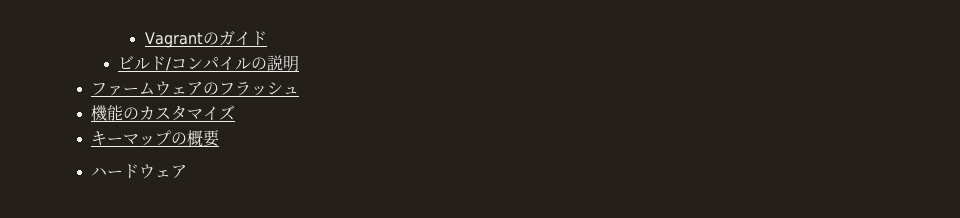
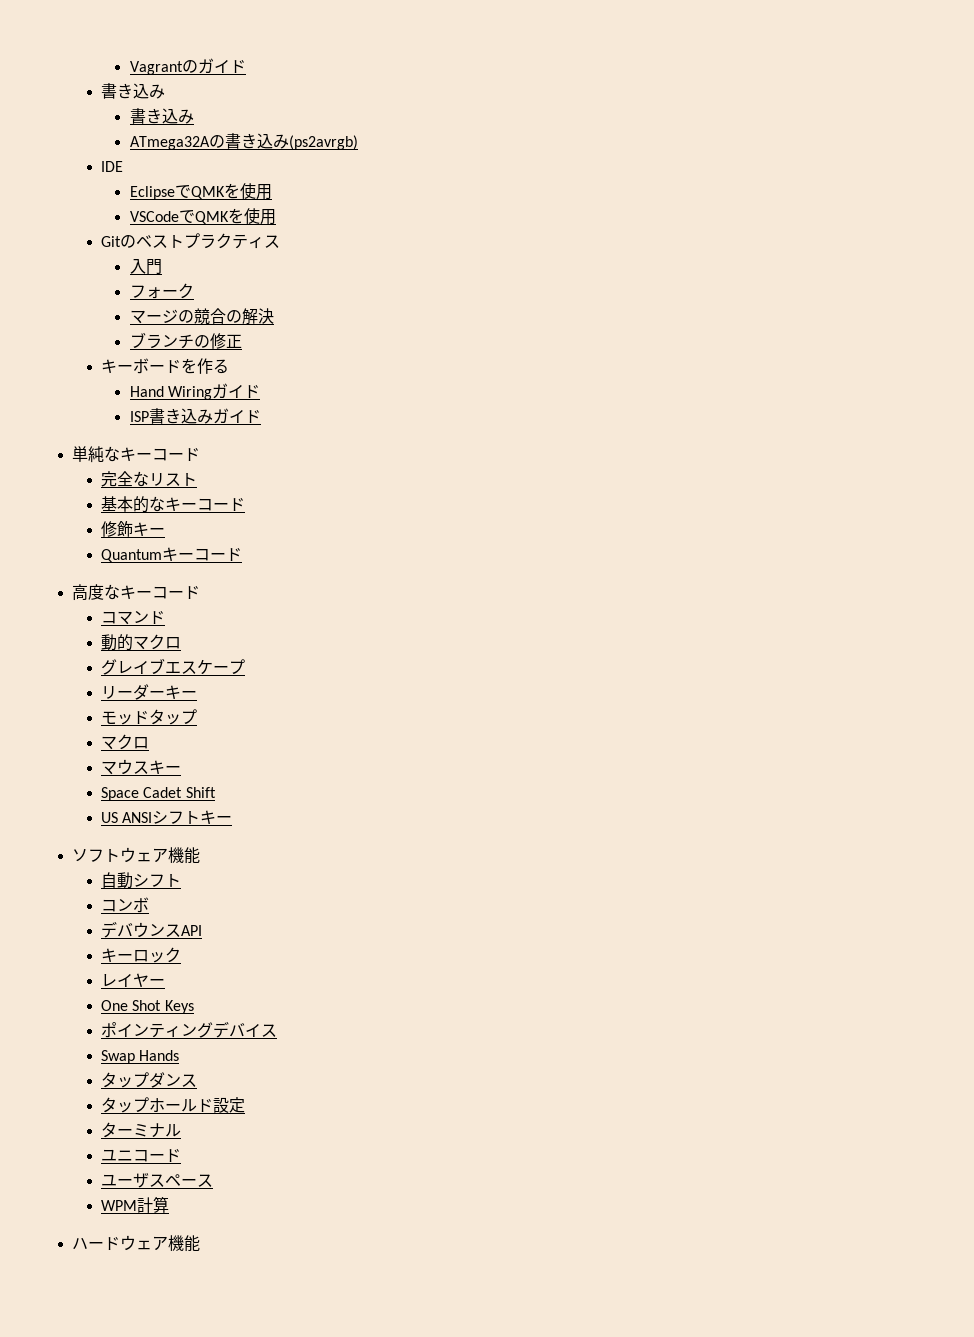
[118,55,300,72] [91,81,300,96] [91,105,236,121] [91,130,220,147] ビルド/コンパイルの説明 // ファームウェアのフラッシュ // 機能のカスタマイズ // キーマップの概要 -> [101,83,166,99] [129,108,194,124] [129,133,358,150] [101,161,124,172] [129,183,272,200] [129,208,276,225] [101,233,281,249] [129,259,162,275] [129,283,194,299] [129,308,274,325] [129,332,242,349] [101,358,230,374] [129,383,261,400] [129,408,261,424] [72,446,201,463] [101,471,198,487] [101,496,246,513] [101,521,166,537] [101,547,243,562] [72,584,201,601] [101,611,166,625] [101,634,182,651] [101,658,246,675] [101,684,198,700] [101,709,198,725] [101,734,150,750] [101,759,182,775] [101,787,216,801] [101,810,233,824] [72,847,201,864] [101,872,182,889] [101,897,150,913] [101,921,203,938] [101,947,182,963] [101,973,166,987] [101,1000,194,1014] [101,1021,278,1038] [101,1050,180,1064] [101,1072,198,1088] [101,1097,246,1113] [101,1122,182,1138] [101,1149,182,1162] [101,1172,214,1188] [101,1196,170,1213] 書き込み // 書き込み // ATmega32Aの書き込み(ps2avrgb) // IDE // EclipseでQMKを使用 // VSCodeでQMKを使用 // Gitのベストプラクティス // 入門 // フォーク // マージの競合の解決 // ブランチの修正 // キーボードを作る // Hand Wiringガイド // ISP書き込みガイド // 単純なキーコード // 完全なリスト // 基本的なキーコード // 修飾キー // Quantumキーコード // 高度なキーコード // コマンド // 動的マクロ // グレイブエスケープ // リーダーキー // モッドタップ // マクロ // マウスキー // Space Cadet Shift // US ANSIシフトキー // ソフトウェア機能 // 自動シフト // コンボ // デバウンスAPI // キーロック // レイヤー // One Shot Keys // ポインティングデバイス // Swap Hands // タップダンス // タップホールド設定 // ターミナル // ユニコード // ユーザスペース // WPM計算
(188, 172) none -> [168,1235,201,1252] 機能

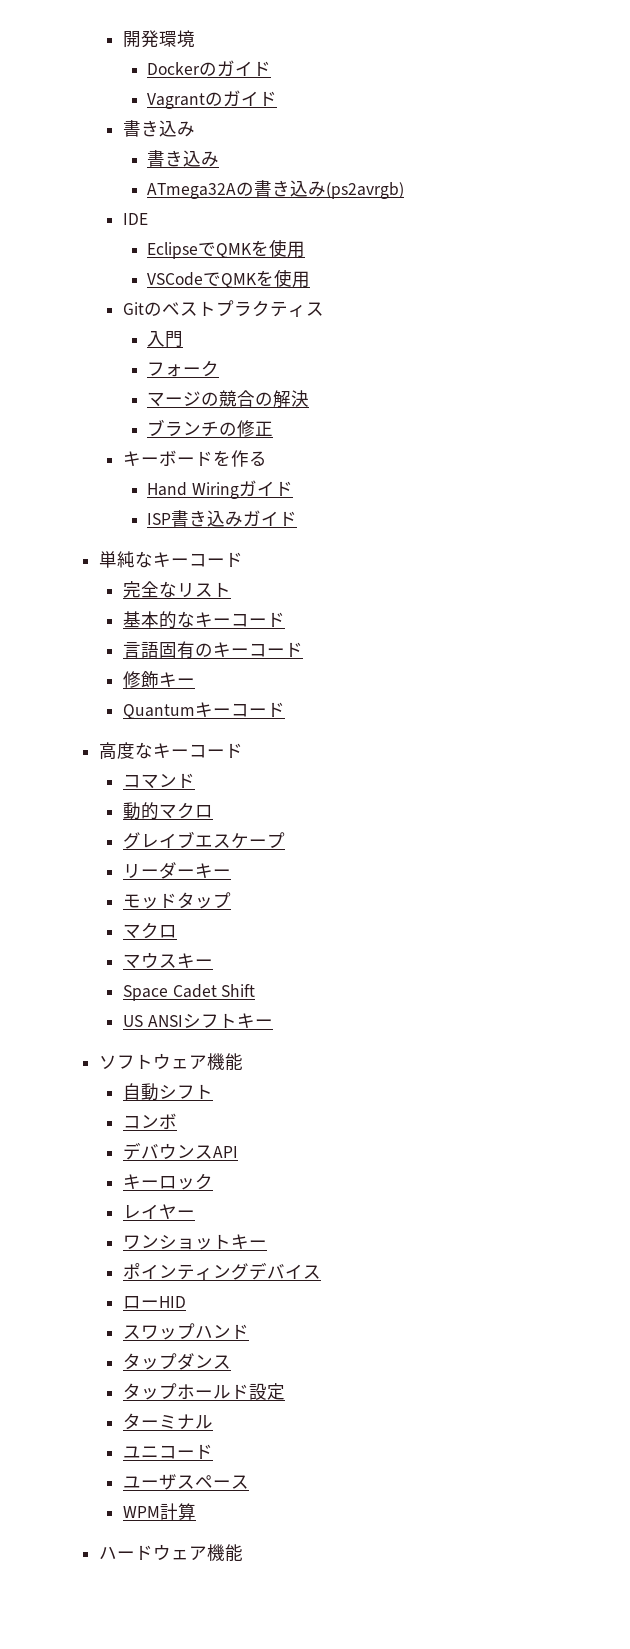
(129, 68) none -> [122,30,195,48] [147,60,272,77] 開発環境 // Dockerのガイド //
(246, 504) none -> [122,641,303,659] // 言語固有のキーコード
[101,1000,194,1014] One Shot Keys -> [122,1234,267,1250] ワンショットキー
[101,1050,180,1064] Swap Hands -> [122,1295,186,1309] [122,1323,249,1340] ローHID // スワップハンド

